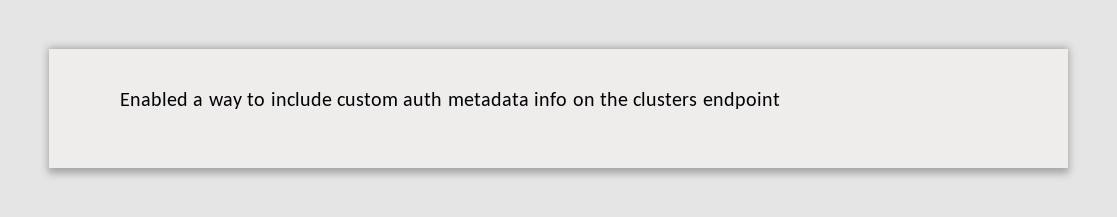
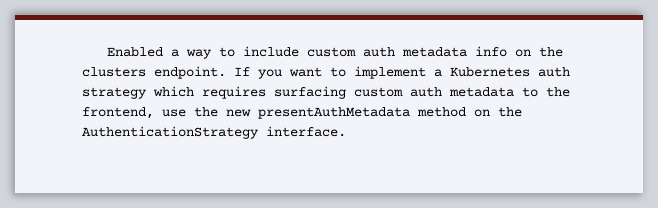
[702,92,780,109] endpoint -> [154,66,570,79] [82,86,570,99] [82,107,522,119] [82,126,346,139] endpoint. If you want to implement a Kubernetes auth strategy which requires surfacing custom auth metadata to the frontend, use the new presentAuthMetadata method on the AuthenticationStrategy interface.

